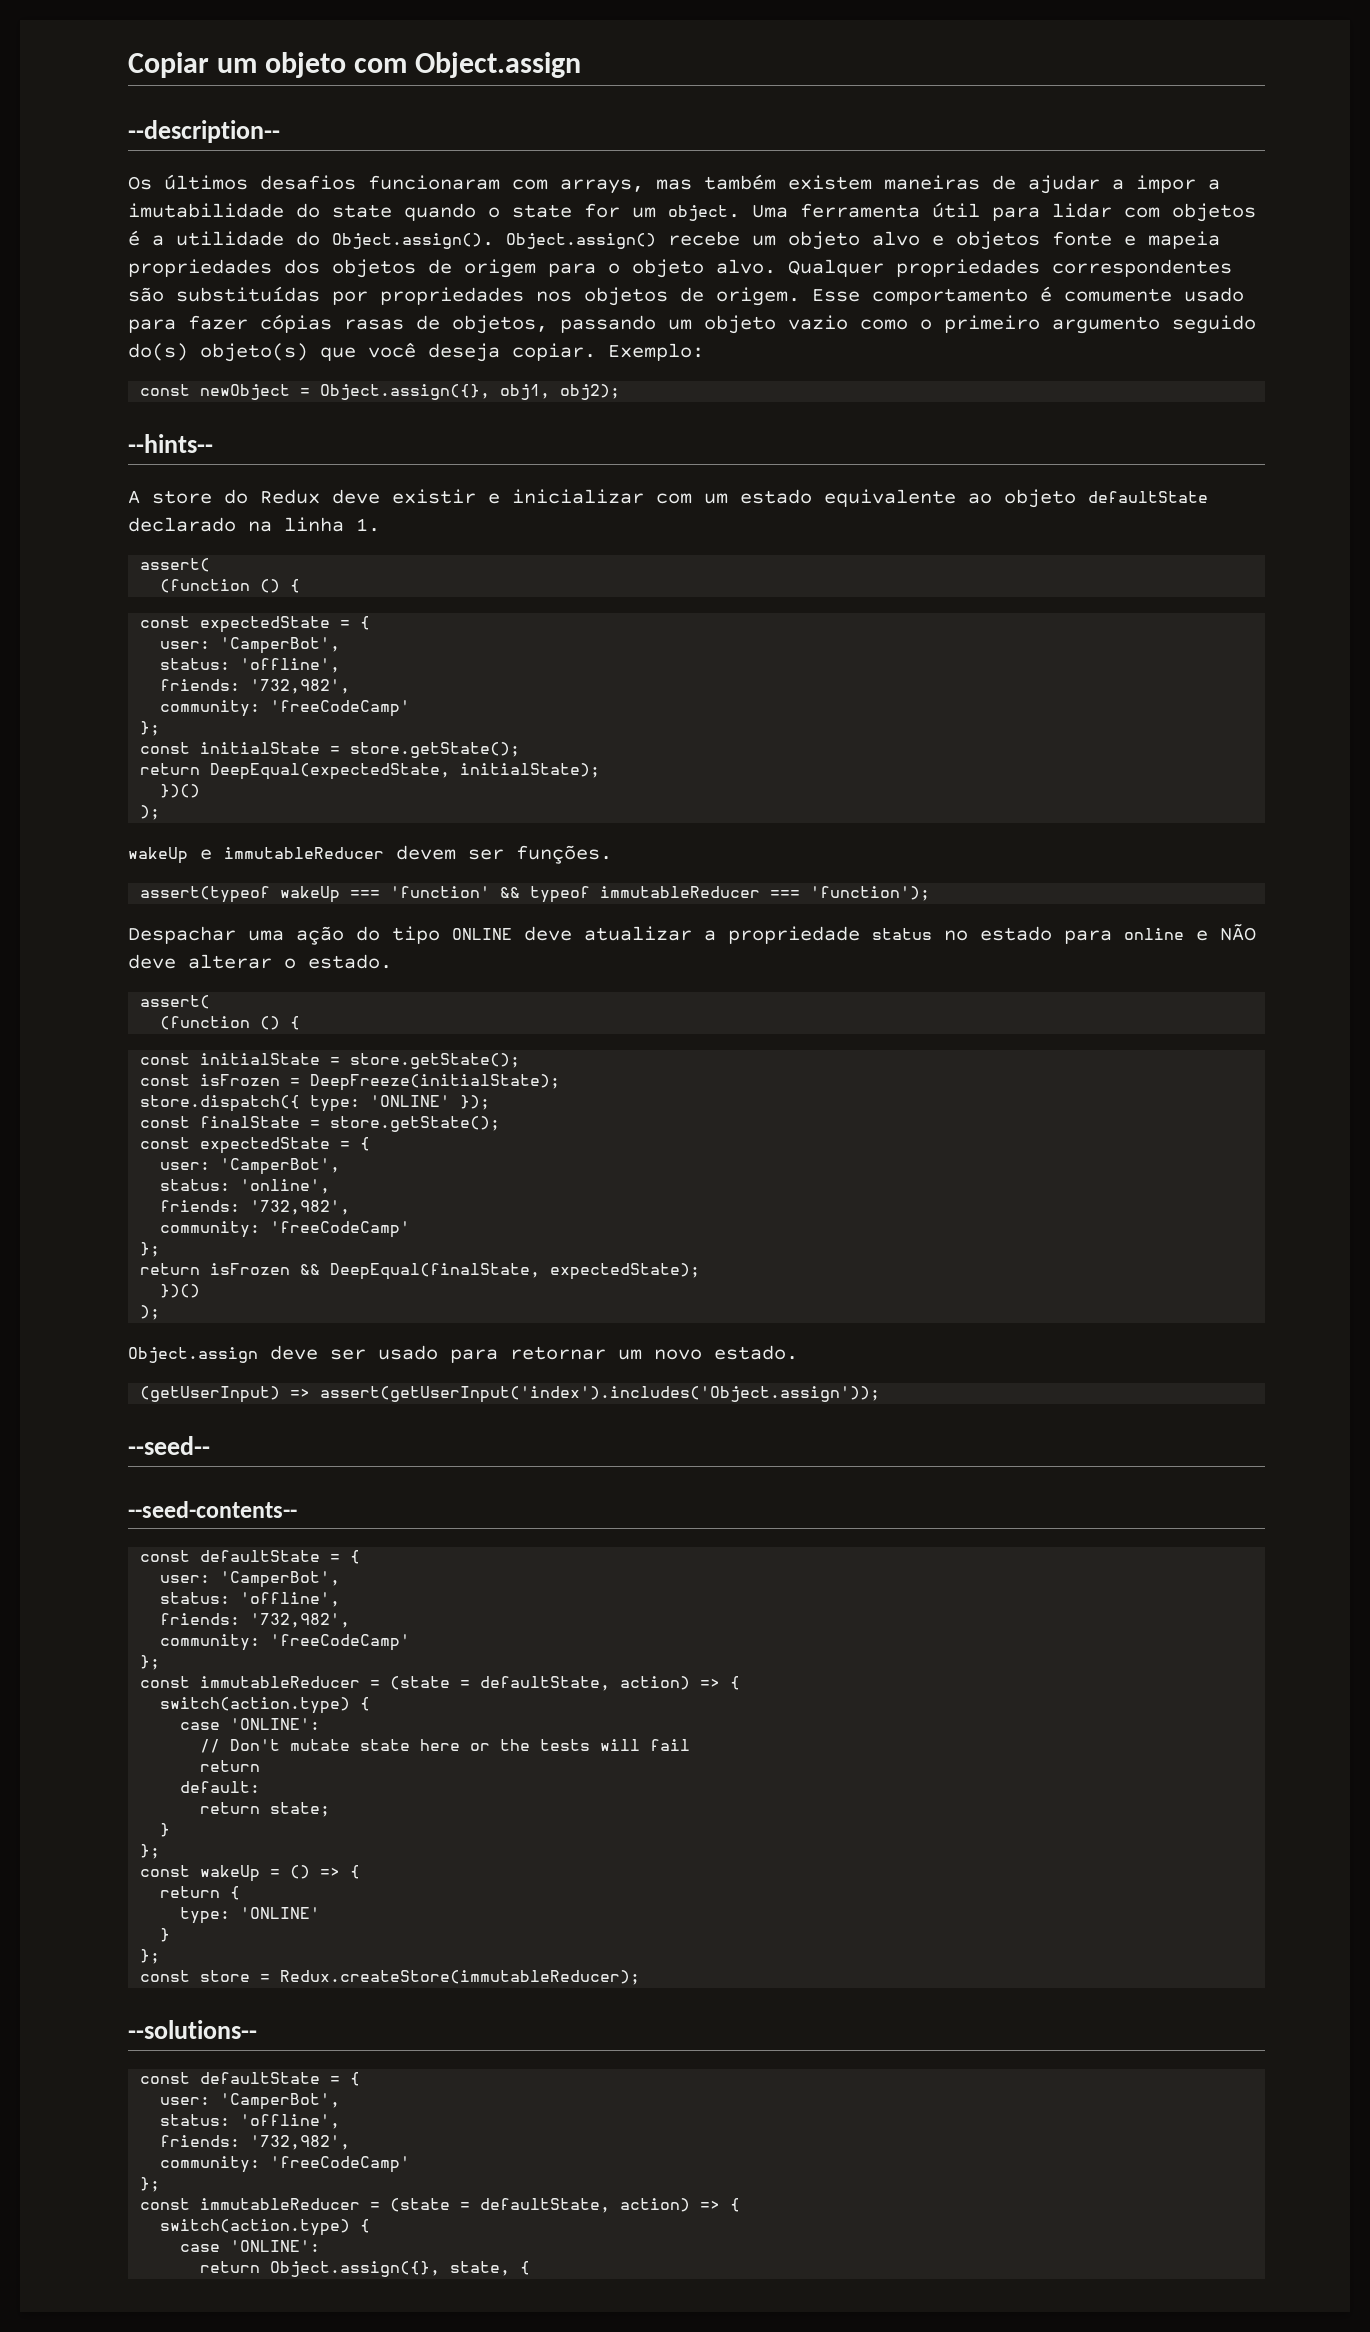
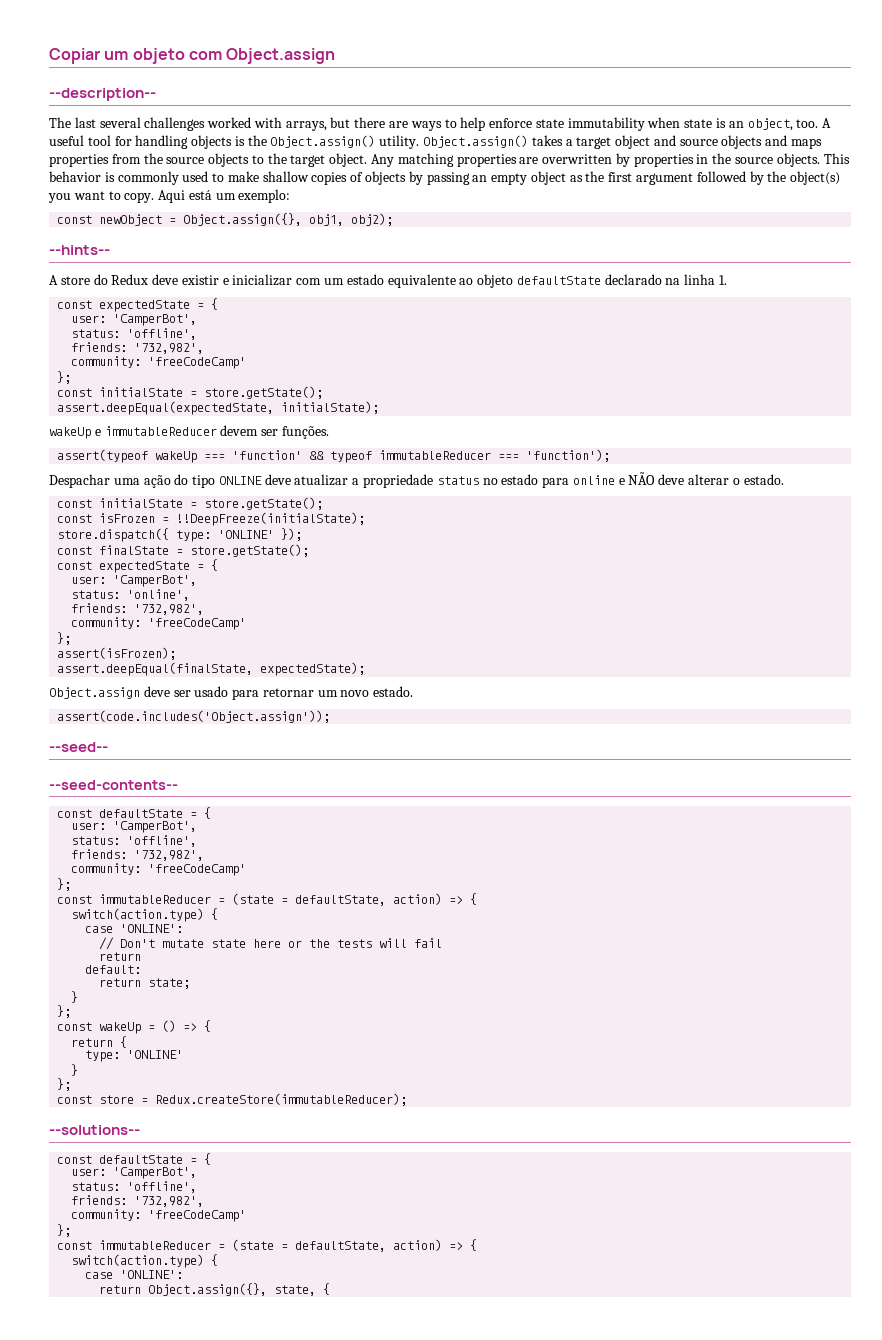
[128,174,1220,194] [128,202,1256,222] [128,230,1220,250] [128,259,1232,278] [128,286,1244,306] [128,314,1256,334] [128,343,704,362] Os últimos desafios funcionaram com arrays, mas também existem maneiras de ajudar a impor a imutabilidade do state quando o state for um object. Uma ferramenta útil para lidar com objetos é a utilidade do Object.assign(). Object.assign() recebe um objeto alvo e objetos fonte e mapeia propriedades dos objetos de origem para o objeto alvo. Qualquer propriedades correspondentes são substituídas por propriedades nos objetos de origem. Esse comportamento é comumente usado para fazer cópias rasas de objetos, passando um objeto vazio como o primeiro argumento seguido do(s) objeto(s) que você deseja copiar. Exemplo: -> [49,117,832,131] [49,135,823,149] [49,153,850,167] [49,171,841,185] [48,189,291,203] The last several challenges worked with arrays, but there are ways to help enforce state immutability when state is an object, too. A useful tool for handling objects is the Object.assign() utility. Object.assign() takes a target object and source objects and maps properties from the source objects to the target object. Any matching properties are overwritten by properties in the source objects. This behavior is commonly used to make shallow copies of objects by passing an empty object as the first argument followed by the object(s) you want to copy. Aqui está um exemplo:
[140,558,211,572] [160,579,301,593] // assert( // (function () { -> (728, 280) none
[140,763,451,780] return DeepEqual(expectedState, -> [57,401,275,415] assert.deepEqual(expectedState,
[160,784,201,798] [140,805,161,820] // })() // ); -> (380, 407) none
[140,995,211,1009] [160,1016,301,1030] // assert( // (function () { -> (784, 479) none
[310,1074,561,1091] DeepFreeze(initialState); -> [176,512,366,526] !!DeepFreeze(initialState);
[140,1263,541,1280] return isFrozen && DeepEqual(finalState, -> [57,647,177,660] [57,662,254,676] assert(isFrozen); // assert.deepEqual(finalState,
[160,1284,201,1298] [140,1305,161,1320] // })() // ); -> (366, 669) none
[140,1386,881,1403] (getUserInput) => assert(getUserInput('index').includes('Object.assign')); -> [57,710,331,723] assert(code.includes('Object.assign'));

